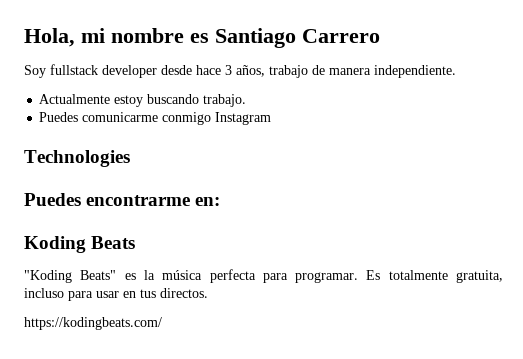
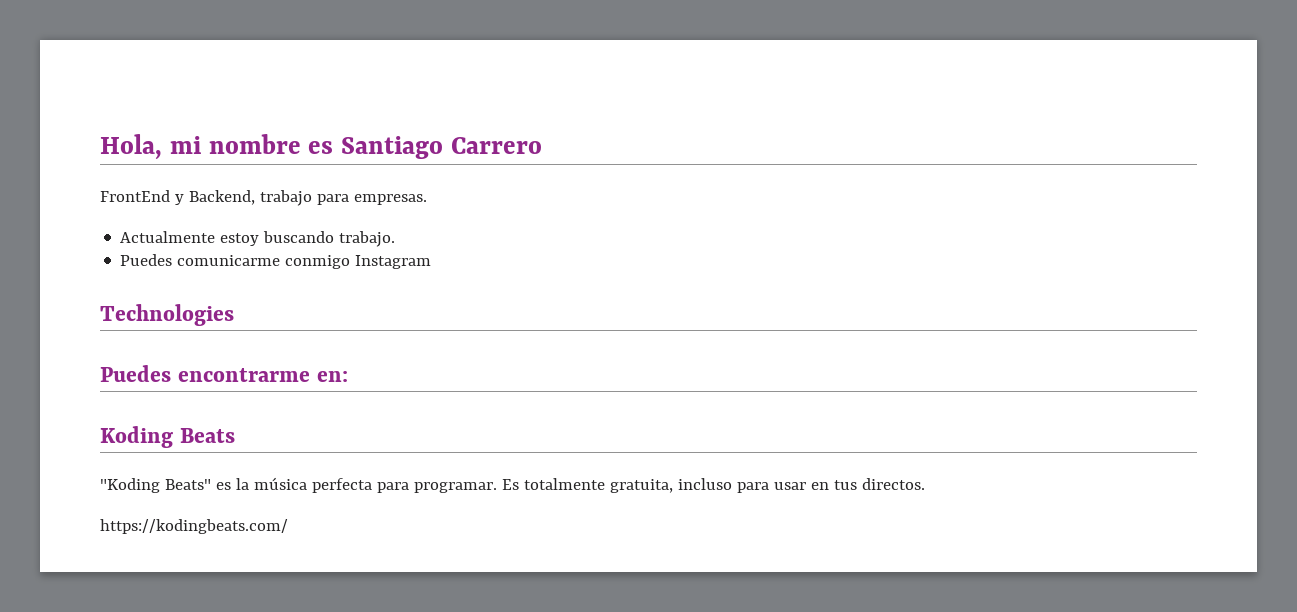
[24,64,456,78] Soy fullstack developer desde hace 3 años, trabajo de manera independiente. -> [100,190,427,206] FrontEnd y Backend, trabajo para empresas.

